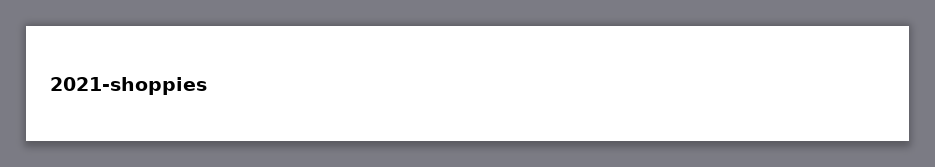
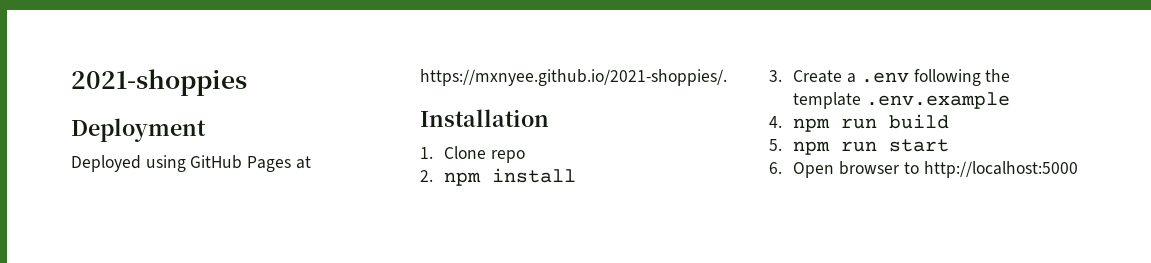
(207, 86) none -> [71,118,206,142] [71,155,311,172] [420,69,727,86] [420,109,549,127] [420,146,526,163] [420,168,577,186] [769,69,1011,86] [793,92,1011,109] [769,114,950,132] [769,139,950,155] [769,161,1078,178] // Deployment // Deployed using GitHub Pages at https://mxnyee.github.io/2021-shoppies/. // Installation // 1. Clone repo // 2. npm install // 3. Create a .env following the template .env.example // 4. npm run build // 5. npm run start // 6. Open browser to http://localhost:5000

